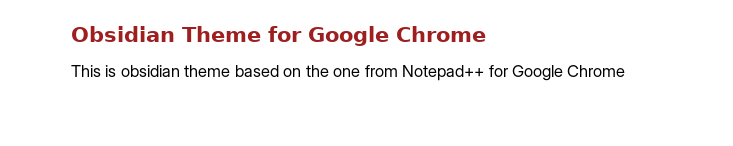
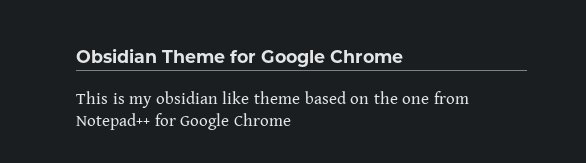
[120,65,180,77] obsidian -> [129,91,250,108] my obsidian like

